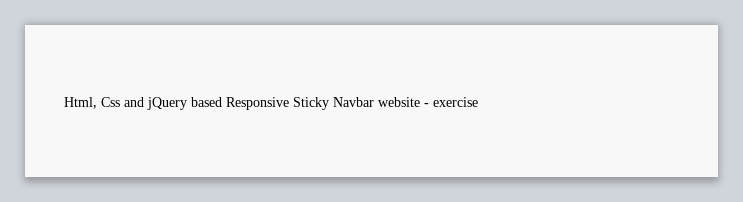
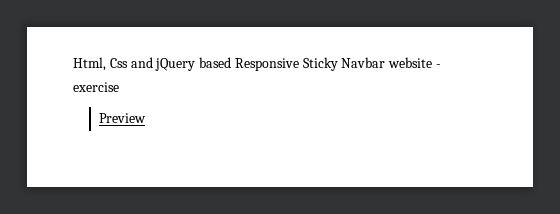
(478, 102) none -> [98,113,146,123] // Preview

